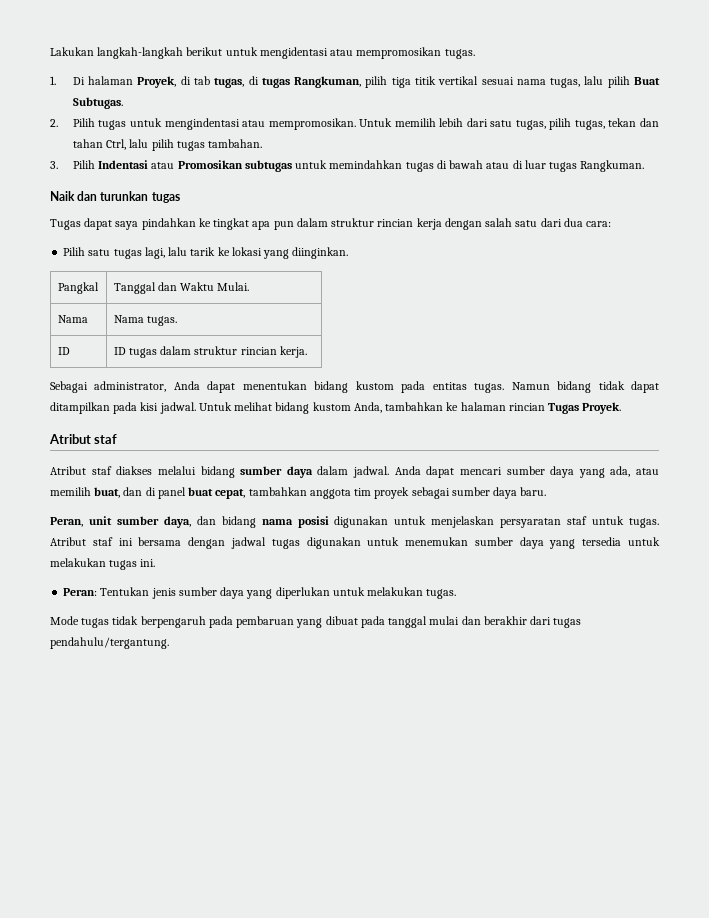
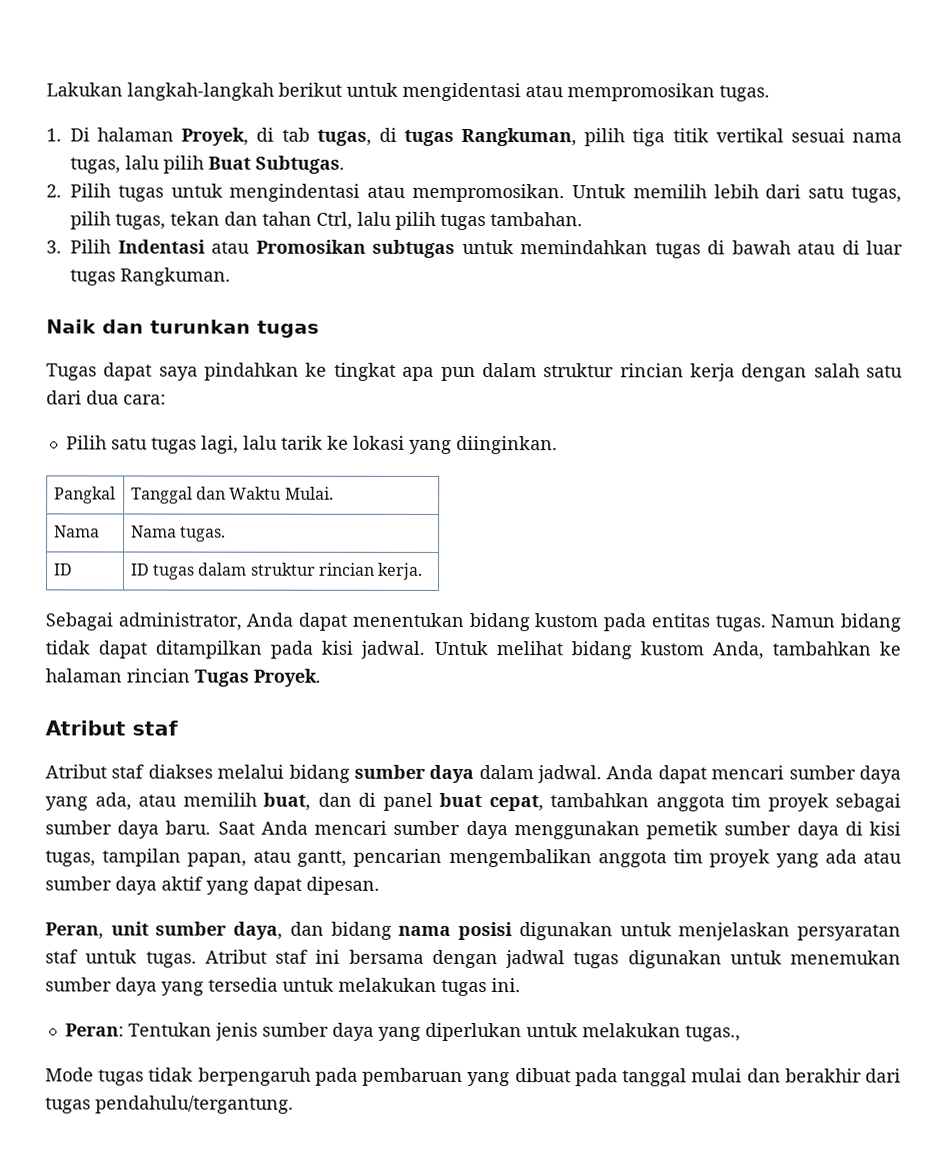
(547, 491) none -> [217,820,902,840] [45,848,903,868] [45,876,380,895] Saat Anda mencari sumber daya menggunakan pemetik sumber daya di kisi tugas, tampilan papan, atau gantt, pencarian mengembalikan anggota tim proyek yang ada atau sumber daya aktif yang dapat dipesan.
[426,589,457,599] tugas. -> [684,1025,741,1042] tugas.,

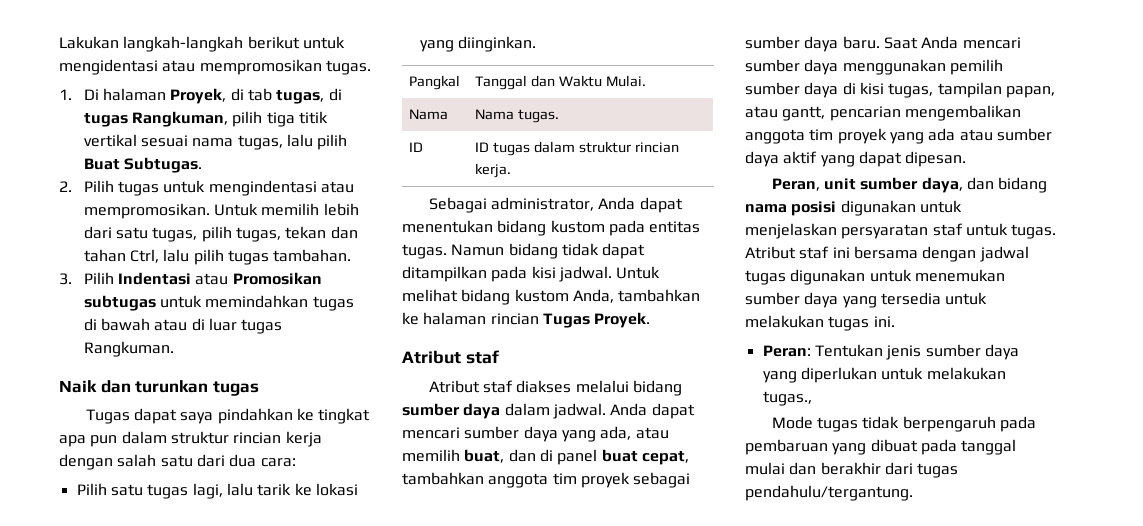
[646,821,719,840] pemetik -> [949,59,1003,75] pemilih

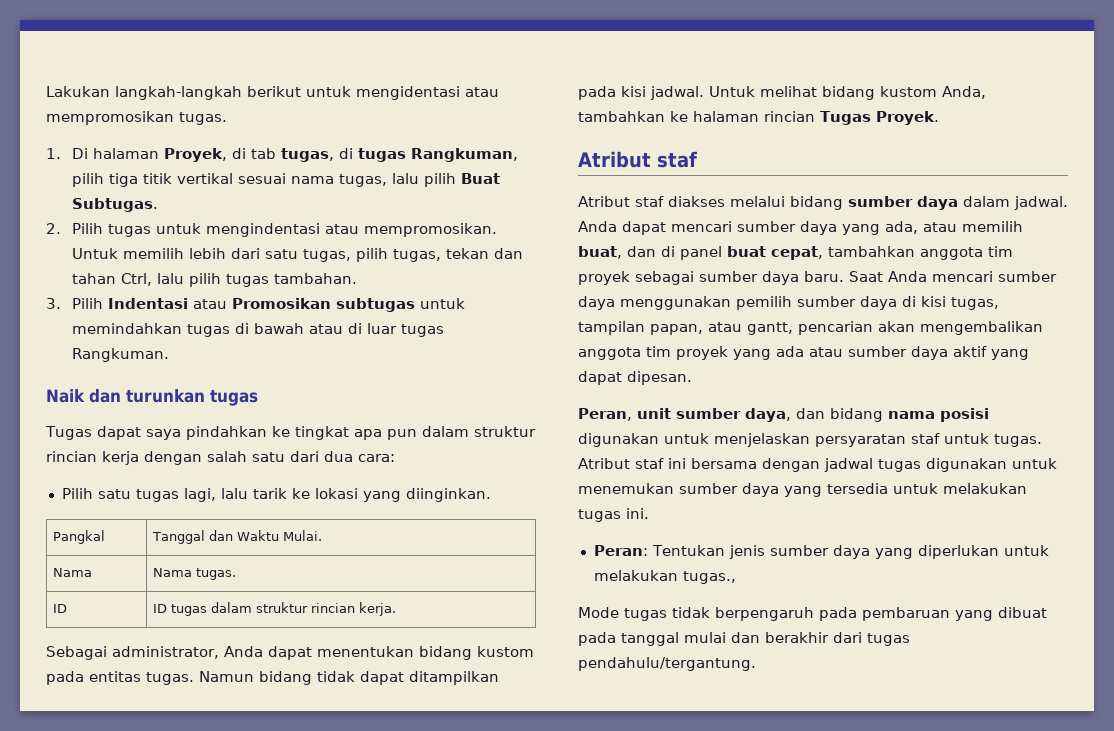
(901, 113) none -> [878,321,915,332] akan

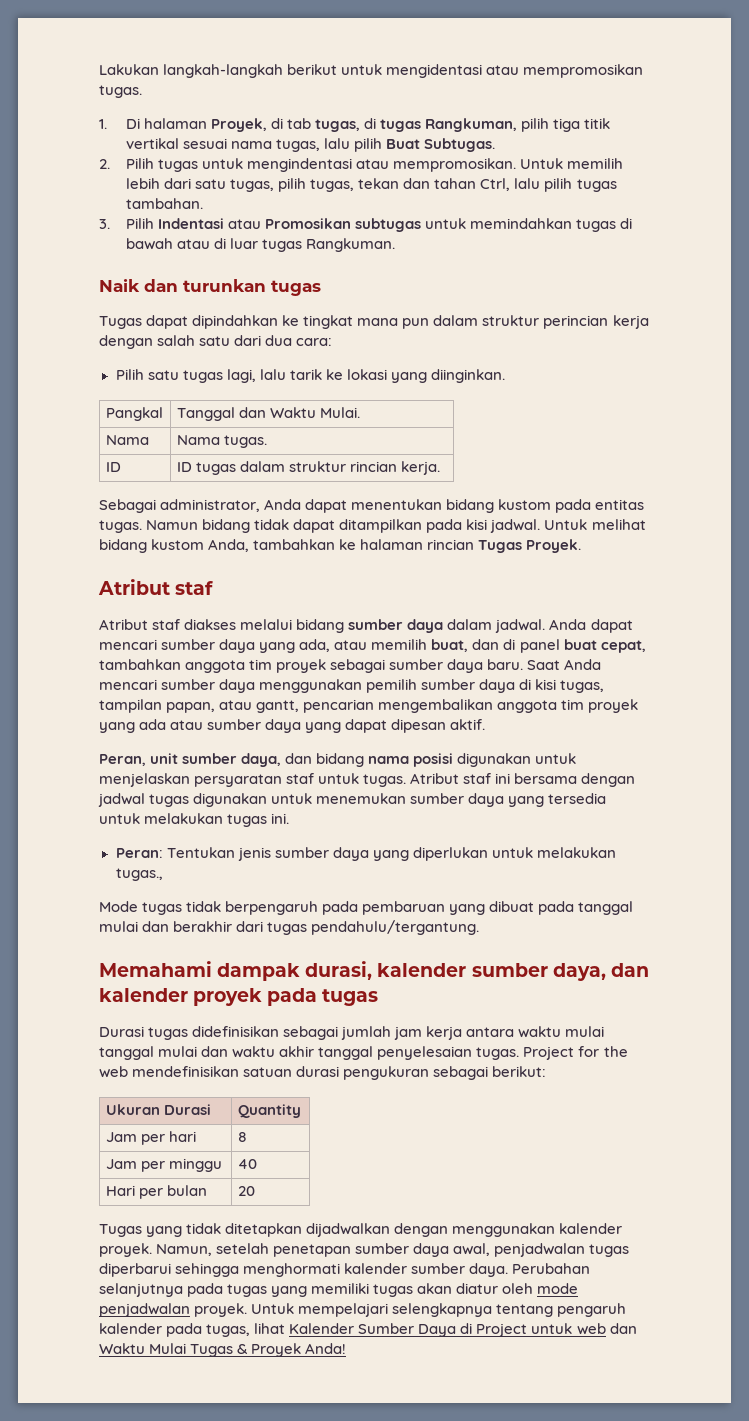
[145,426,267,440] saya pindahkan -> [192,315,279,329] dipindahkan
[353,429,382,440] apa -> [357,318,399,326] mana
[46,451,97,462] rincian -> [543,315,609,329] perincian
[878,321,915,332] akan -> (375, 706) none
[953,346,987,357] aktif -> (302, 726) none
[627,371,692,385] dipesan. -> [391,719,486,733] dipesan aktif.
(756, 664) none -> [99,961,649,981] [99,988,379,1006] [99,1026,605,1040] [99,1046,628,1060] [99,1066,547,1080] [105,1104,211,1115] [237,1104,301,1118] [105,1131,196,1145] [237,1132,247,1142] [105,1158,222,1172] [237,1159,257,1169] [105,1185,207,1199] [237,1186,255,1196] [99,1223,623,1237] [99,1243,630,1257] [99,1263,591,1277] [99,1283,579,1297] [99,1303,627,1317] [99,1323,637,1337] [99,1343,347,1357] // Memahami dampak durasi, kalender sumber daya, dan kalender proyek pada tugas // Durasi tugas didefinisikan sebagai jumlah jam kerja antara waktu mulai tanggal mulai dan waktu akhir tanggal penyelesaian tugas. Project for the web mendefinisikan satuan durasi pengukuran sebagai berikut: // Ukuran Durasi | Quantity // Jam per hari | 8 // Jam per minggu | 40 // Hari per bulan | 20 // Tugas yang tidak ditetapkan dijadwalkan dengan menggunakan kalender proyek. Namun, setelah penetapan sumber daya awal, penjadwalan tugas diperbarui sehingga menghormati kalender sumber daya. Perubahan selanjutnya pada tugas yang memiliki tugas akan diatur oleh mode penjadwalan proyek. Untuk mempelajari selengkapnya tentang pengaruh kalender pada tugas, lihat Kalender Sumber Daya di Project untuk web dan Waktu Mulai Tugas & Proyek Anda!

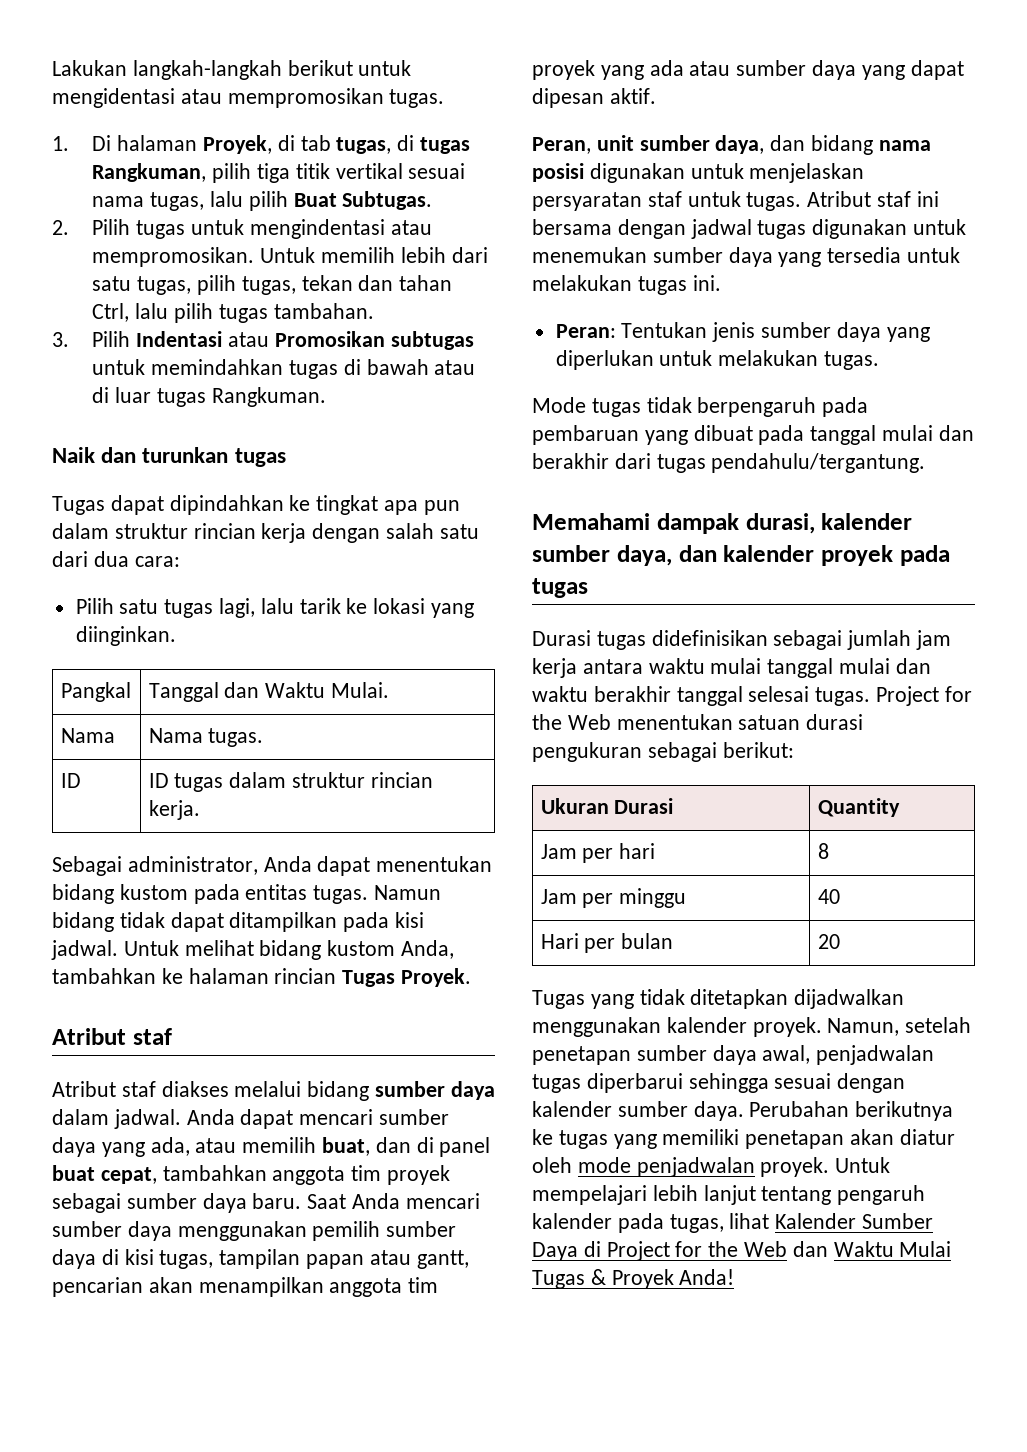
[357,318,399,326] mana -> [384,500,419,515] apa
[543,315,609,329] perincian -> [193,523,256,539] rincian
[166,702,216,713] papan, -> [306,1254,365,1269] papan
[378,699,494,713] mengembalikan -> [148,1277,324,1297] akan menampilkan
[115,868,163,881] tugas., -> [824,351,880,370] tugas.
[279,1046,473,1060] akhir tanggal penyelesaian -> [593,686,810,706] berakhir tanggal selesai
[99,1066,240,1078] web mendefinisikan -> [567,714,733,730] Web menentukan
[394,1223,449,1237] dengan -> (905, 999) none
[243,1263,341,1277] menghormati -> [774,1073,906,1093] sesuai dengan
[99,1283,224,1297] selanjutnya pada -> [855,1101,954,1121] [532,1129,553,1145] berikutnya ke
[373,1284,414,1297] tugas -> [745,1130,845,1149] penetapan
[392,1303,493,1317] selengkapnya -> [652,1185,756,1205] lebih lanjut
[531,1323,606,1335] untuk web -> [675,1241,788,1257] for the Web

